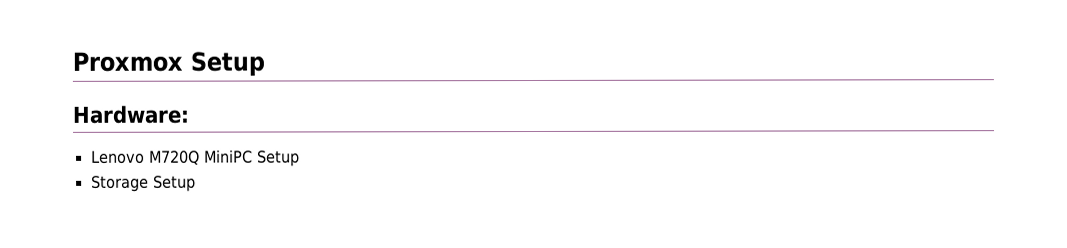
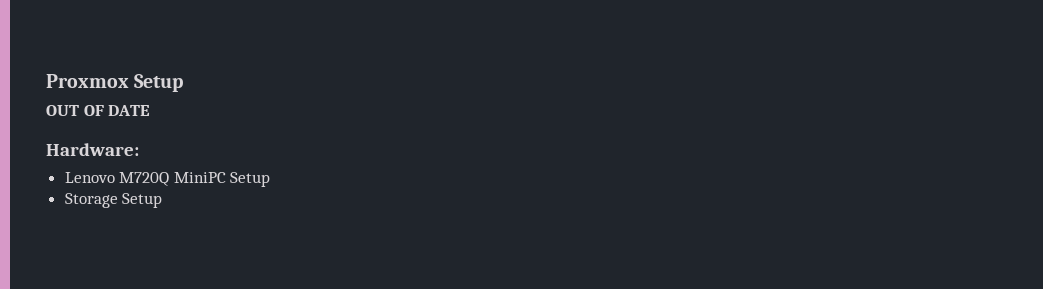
(265, 64) none -> [46,105,151,116] // OUT OF DATE

